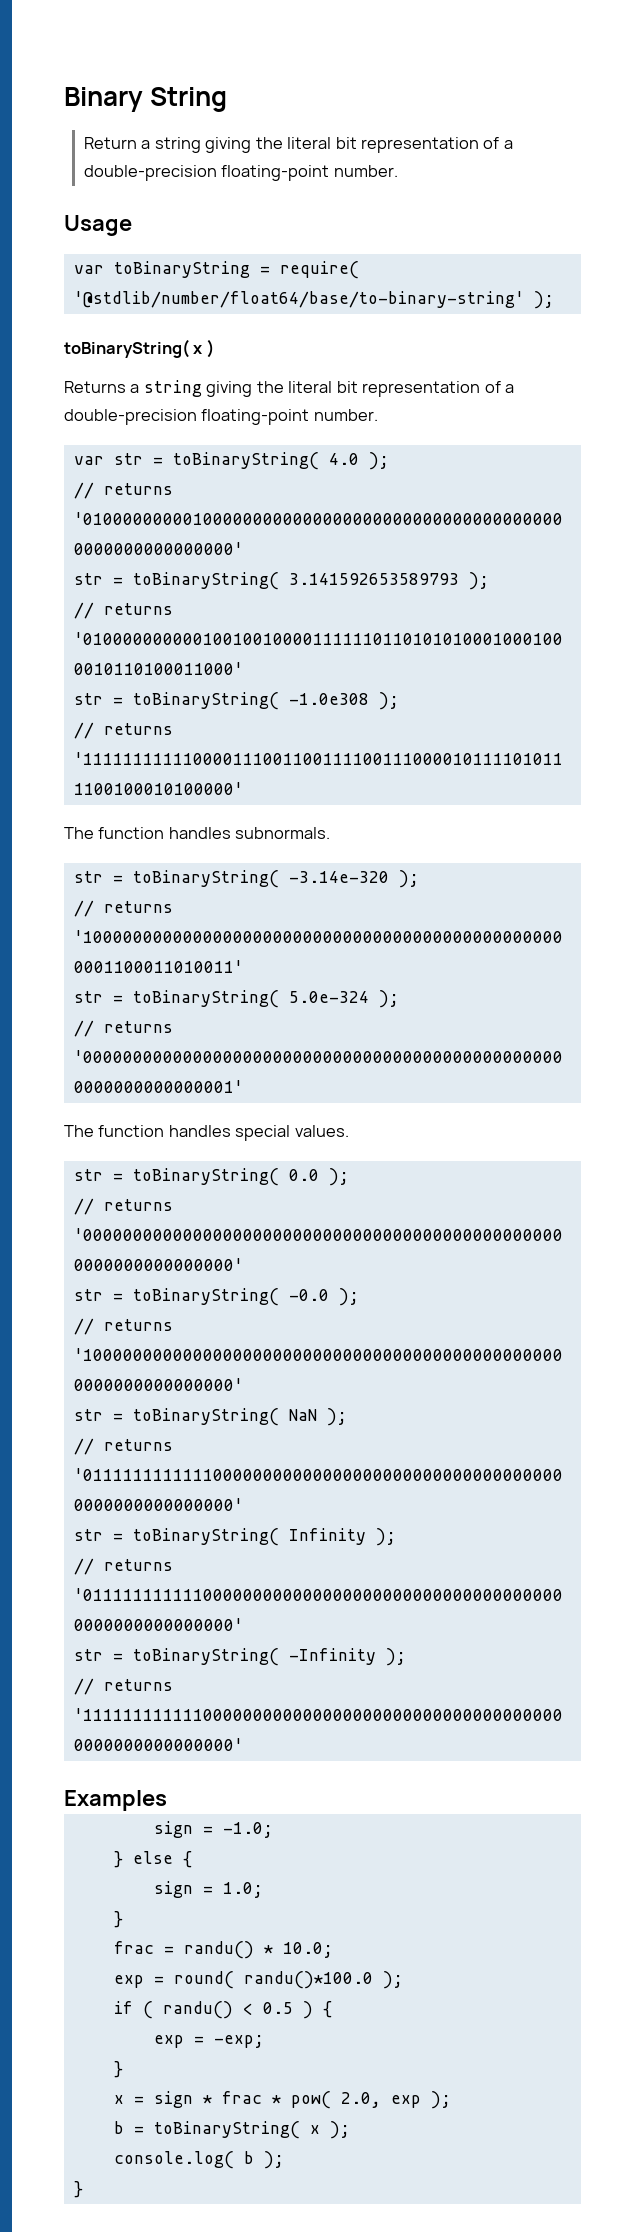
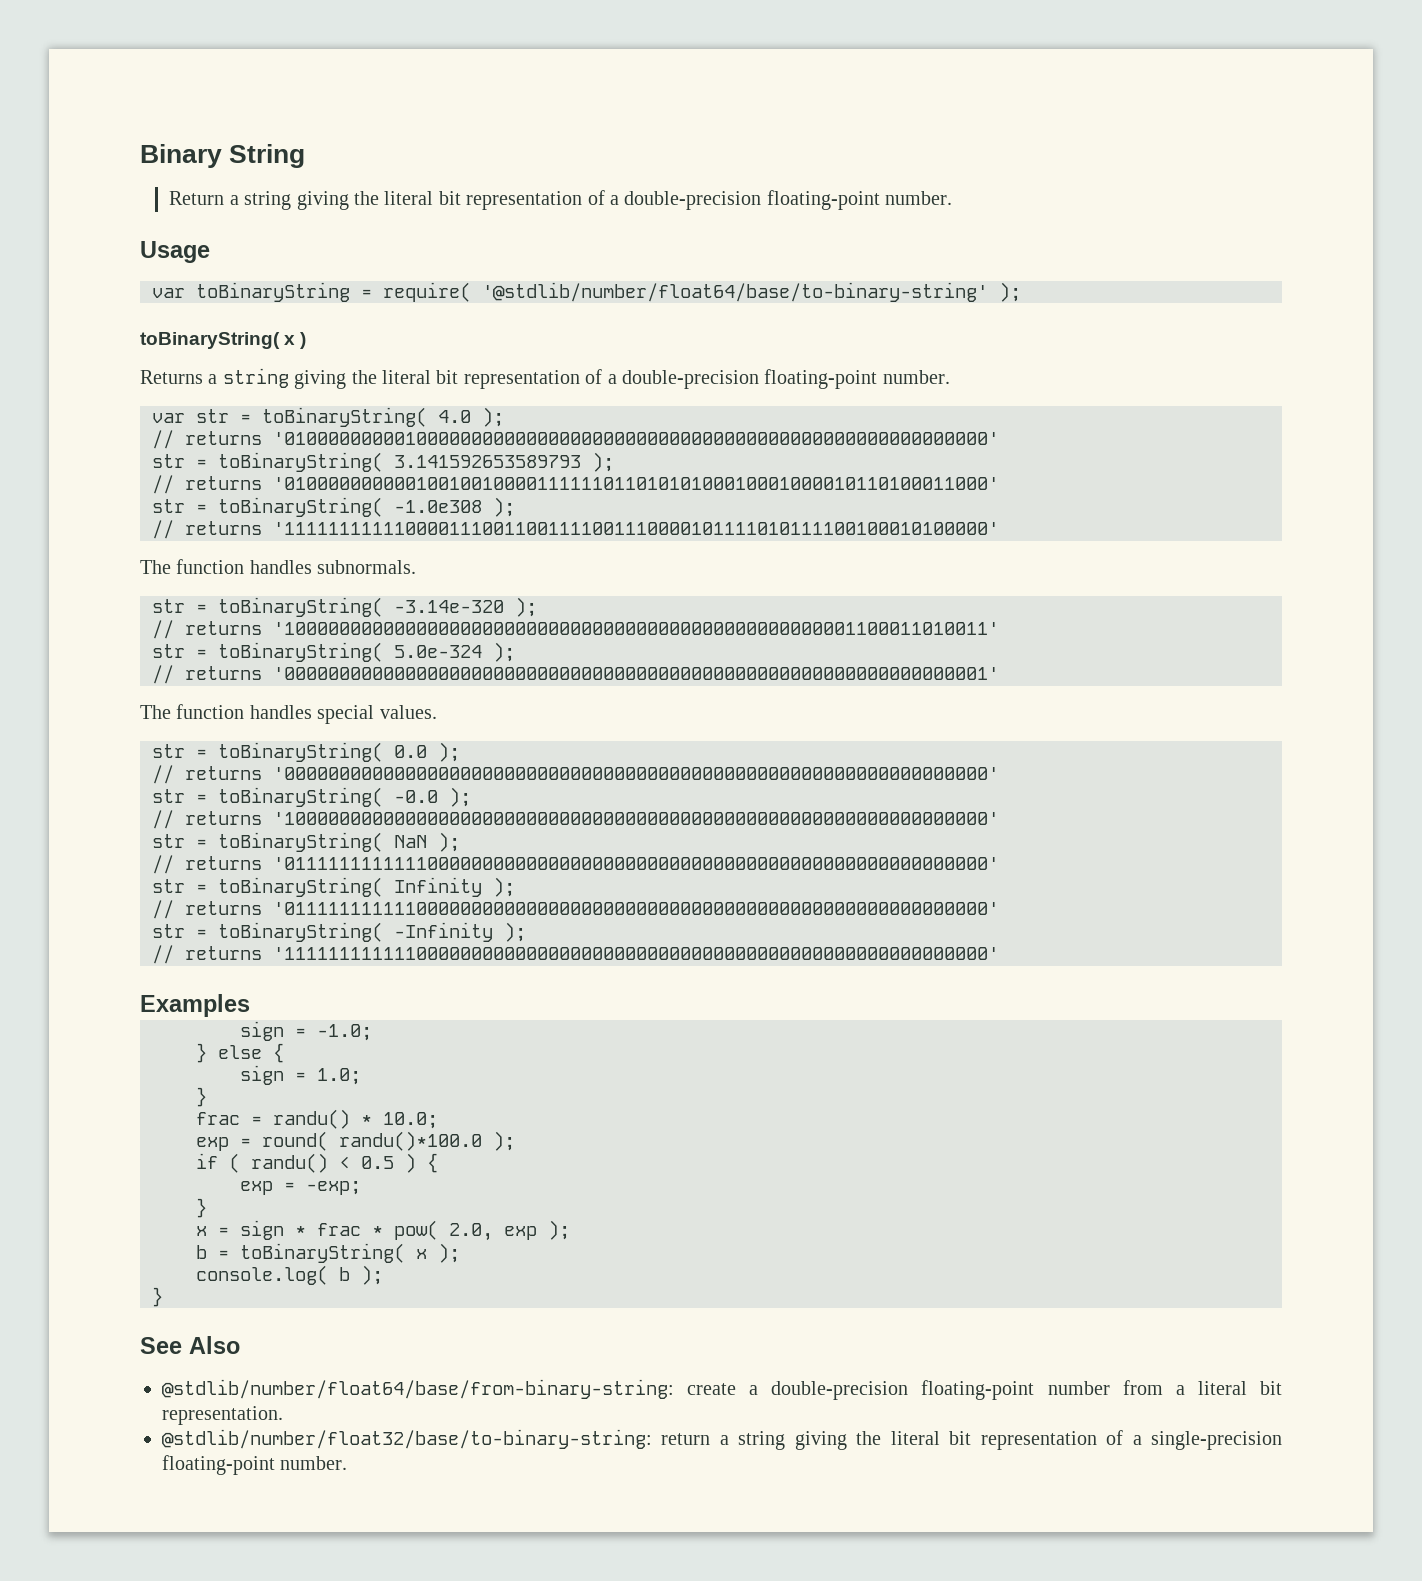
(83, 2189) none -> [140,1336,240,1354] [162,1379,1282,1400] [162,1406,283,1425] [162,1429,1283,1450] [162,1455,348,1475] // See Also // @stdlib/number/float64/base/from-binary-string: create a double-precision floating-point number from a literal bit representation. // @stdlib/number/float32/base/to-binary-string: return a string giving the literal bit representation of a single-precision floating-point number.

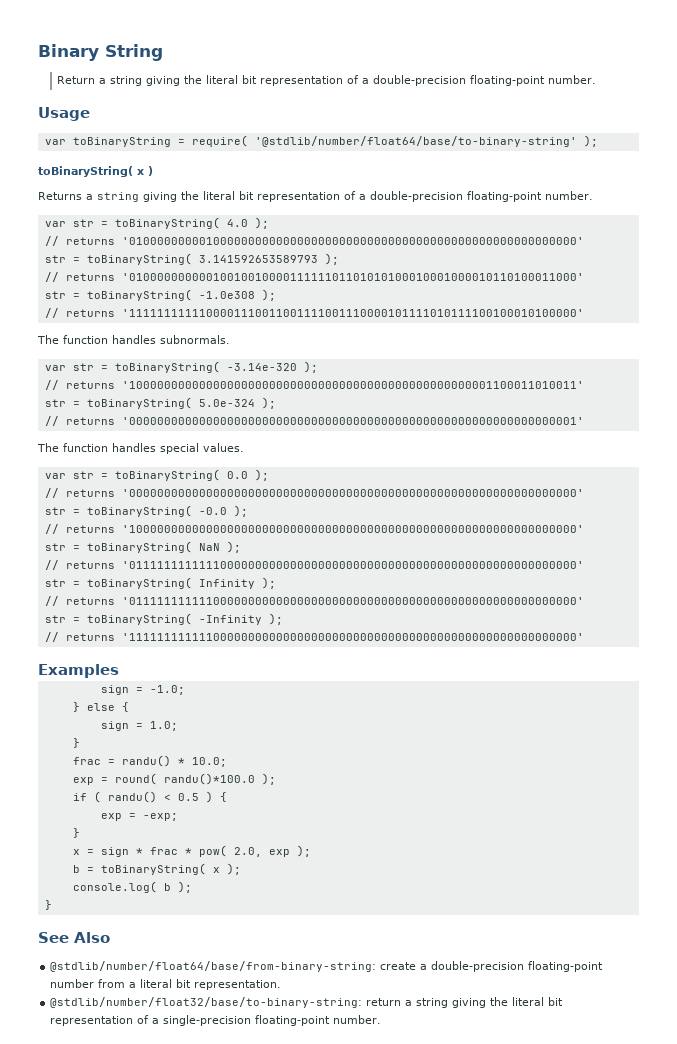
(417, 567) none -> [44,365,66,371] var
(437, 712) none -> [44,473,66,479] var

